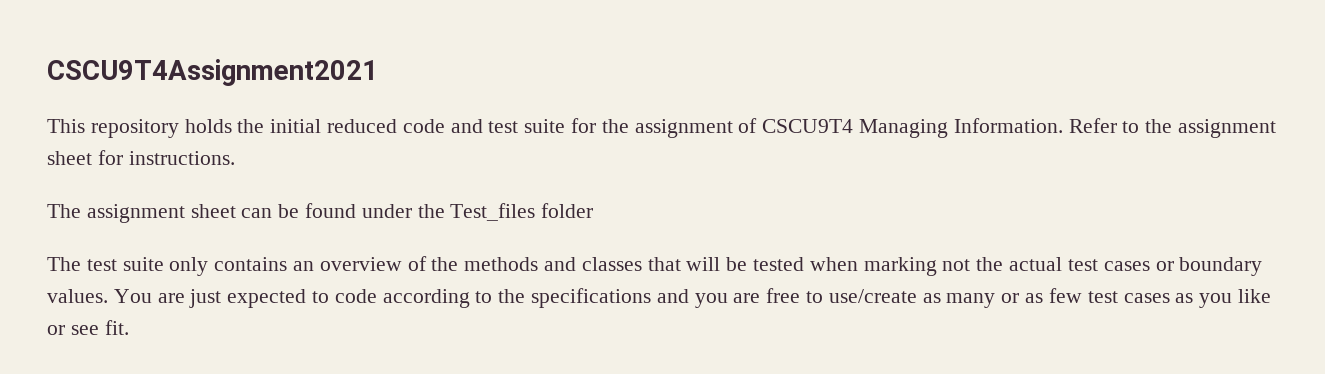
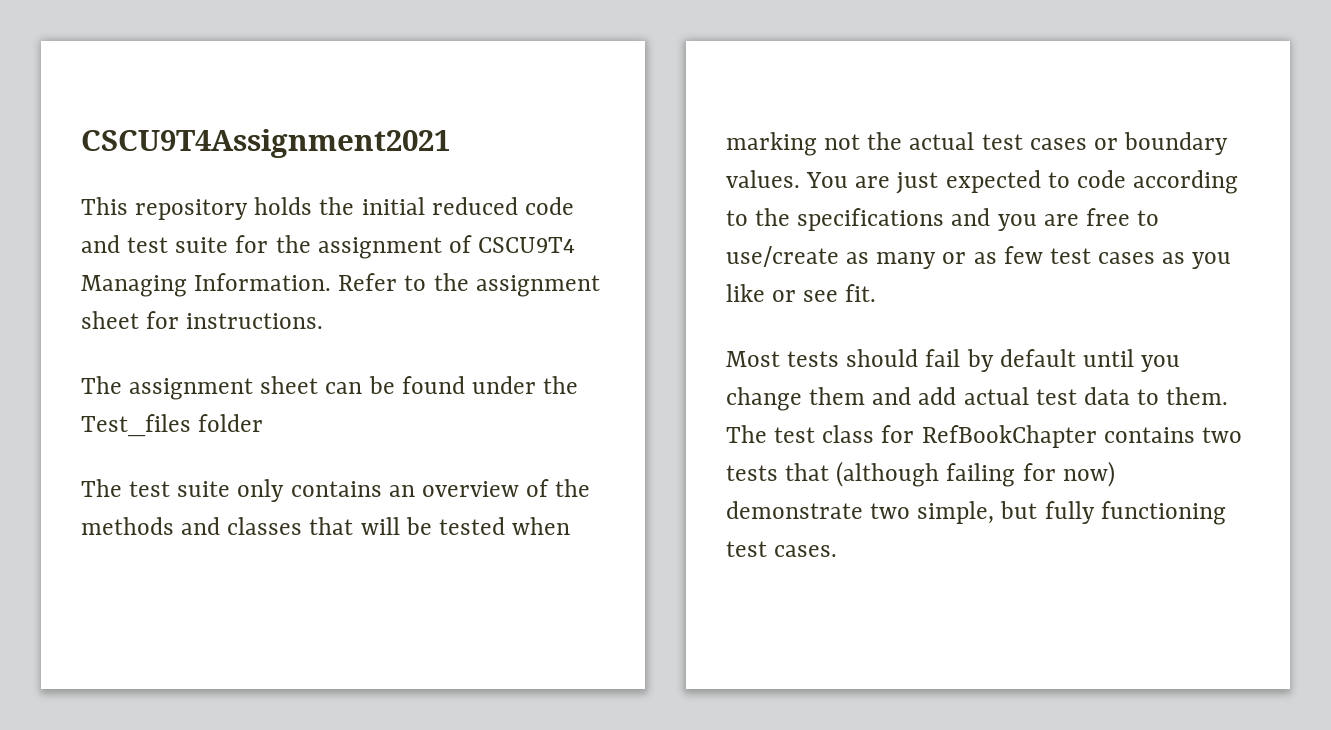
(129, 327) none -> [726,349,1181,372] [726,387,1229,411] [726,425,1242,448] [726,461,1115,487] [726,501,1226,525] [726,541,838,557] // Most tests should fail by default until you change them and add actual test data to them. The test class for RefBookChapter contains two tests that (although failing for now) demonstrate two simple, but fully functioning test cases.

